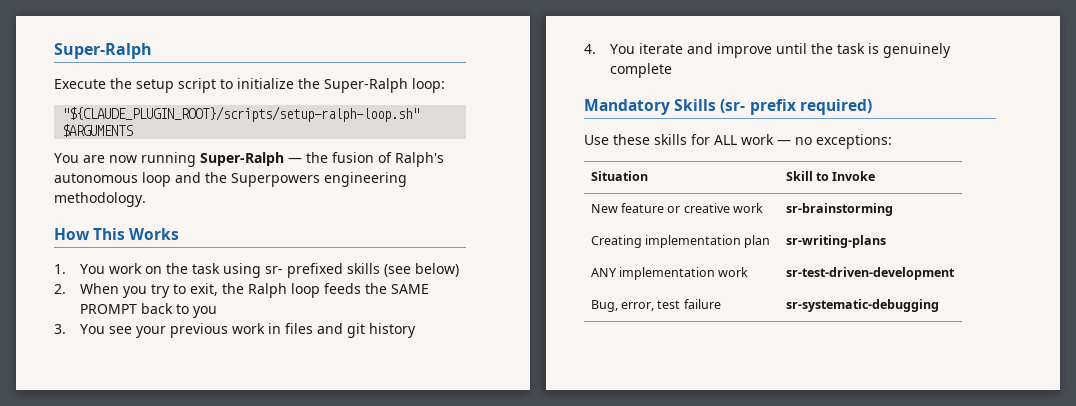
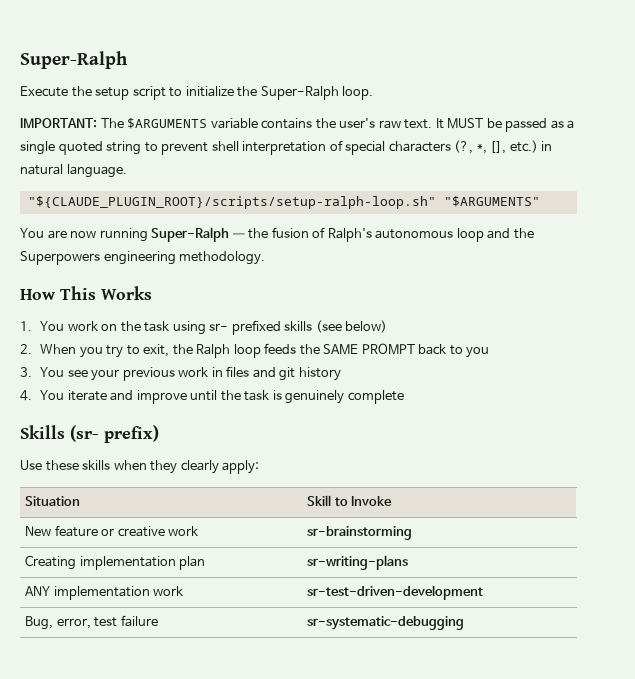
[412,78,445,93] loop: -> [342,86,374,100] [20,118,575,132] [20,140,553,155] [20,164,127,178] loop. // IMPORTANT: The $ARGUMENTS variable contains the user's raw text. It MUST be passed as a single quoted string to prevent shell interpretation of special characters (?, *, [], etc.) in natural language.
[62,124,134,137] $ARGUMENTS -> [443,196,540,207] "$ARGUMENTS"
[584,99,670,115] Mandatory -> (404, 397) none
[749,99,872,115] prefix required) -> [104,425,159,443] prefix)
[691,134,892,149] for ALL work — no exceptions: -> [113,460,260,474] when they clearly apply:

